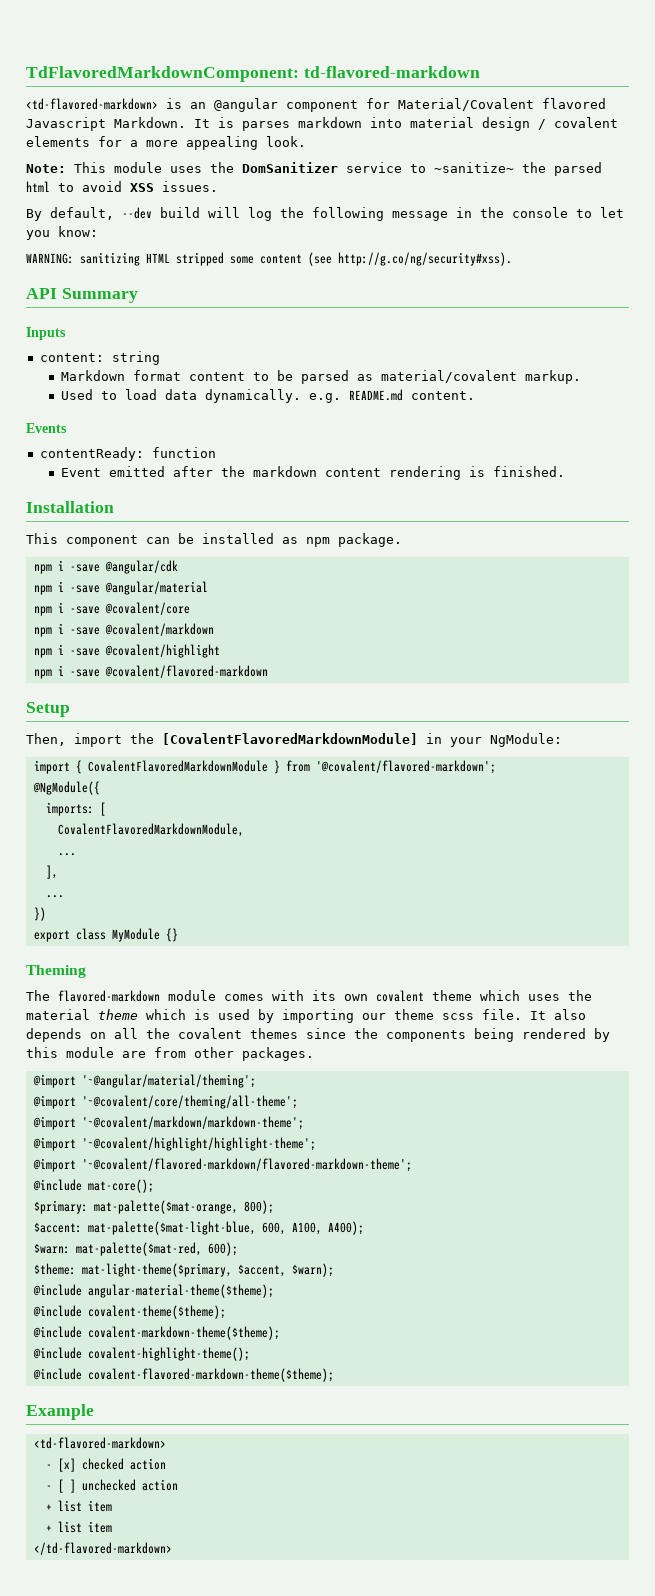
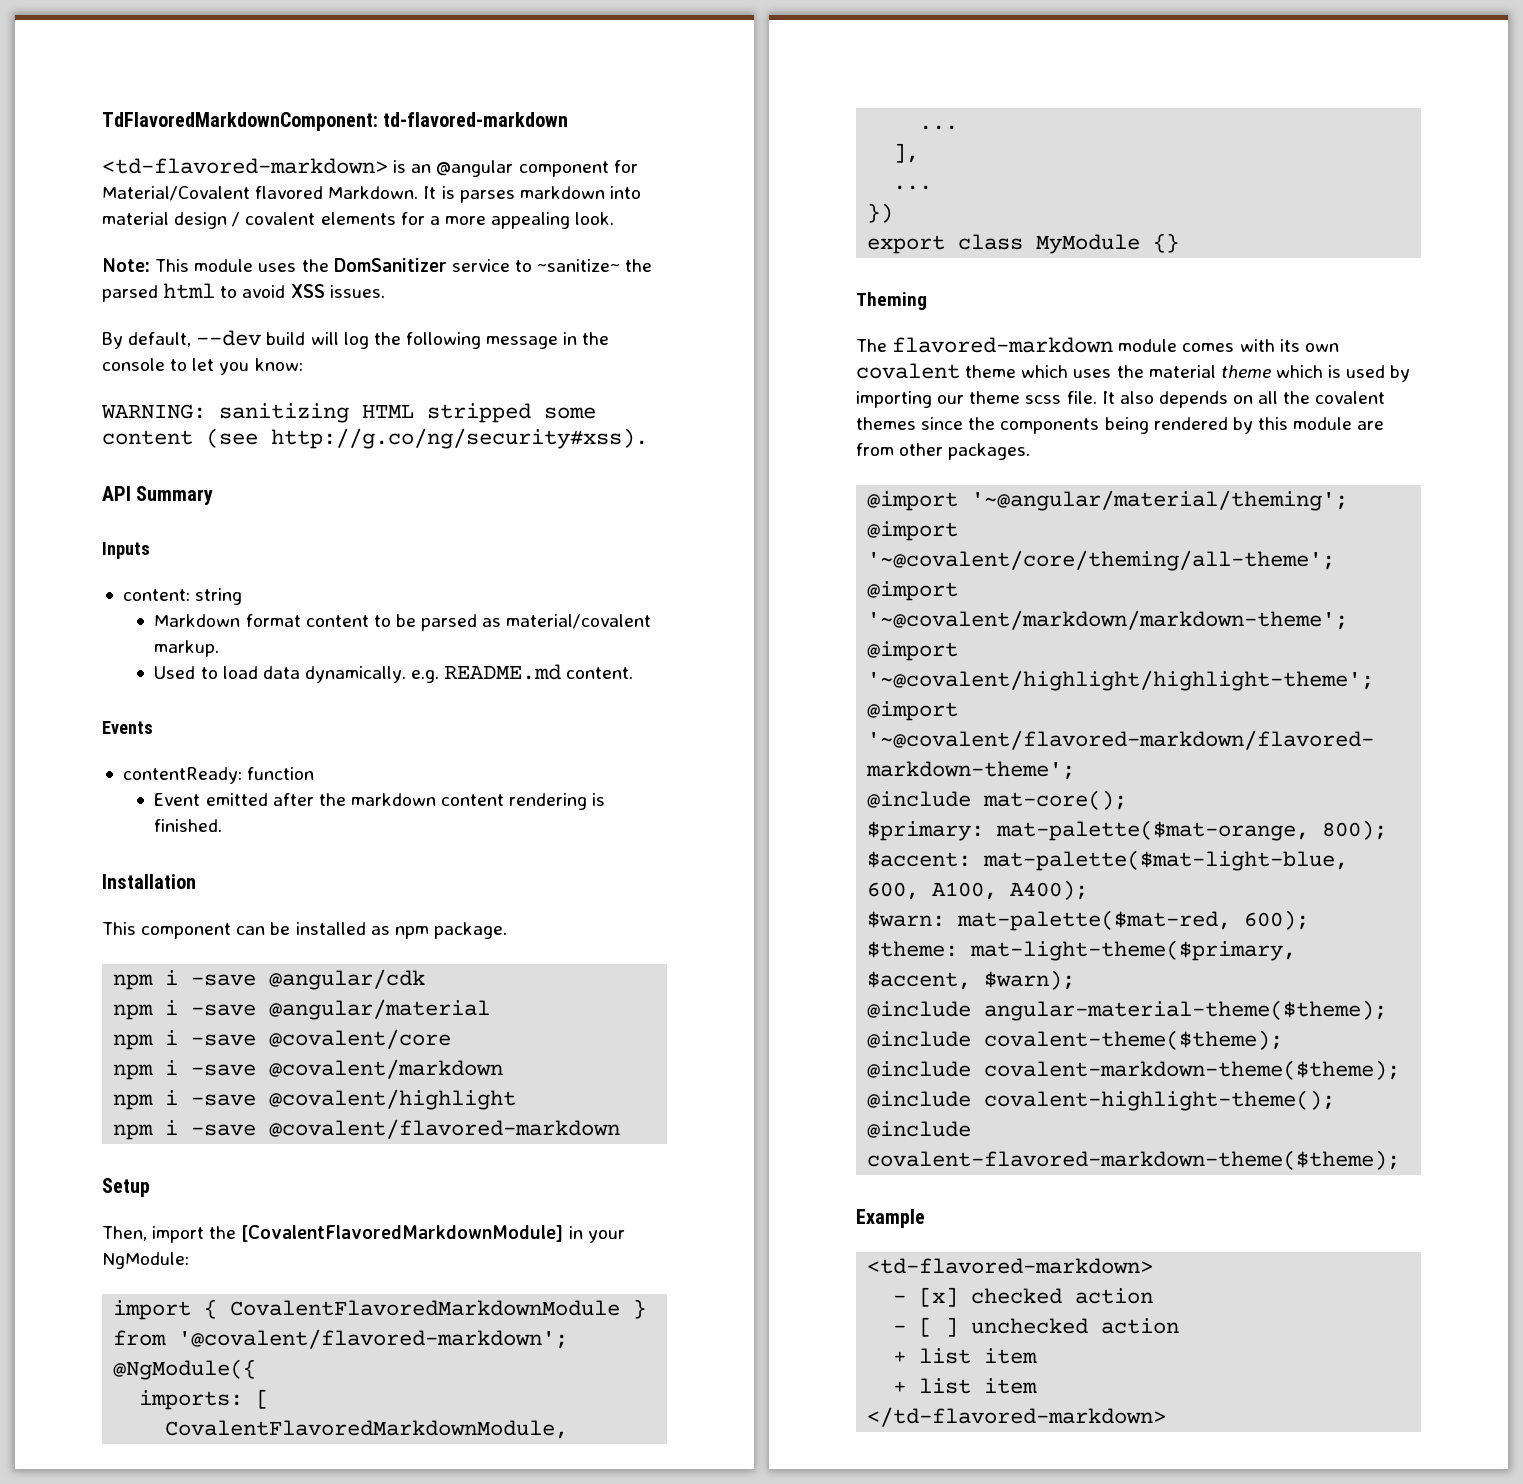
[26,117,106,131] Javascript -> (324, 192) none

